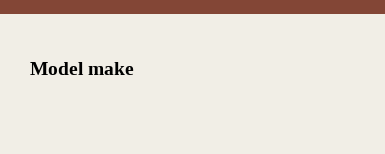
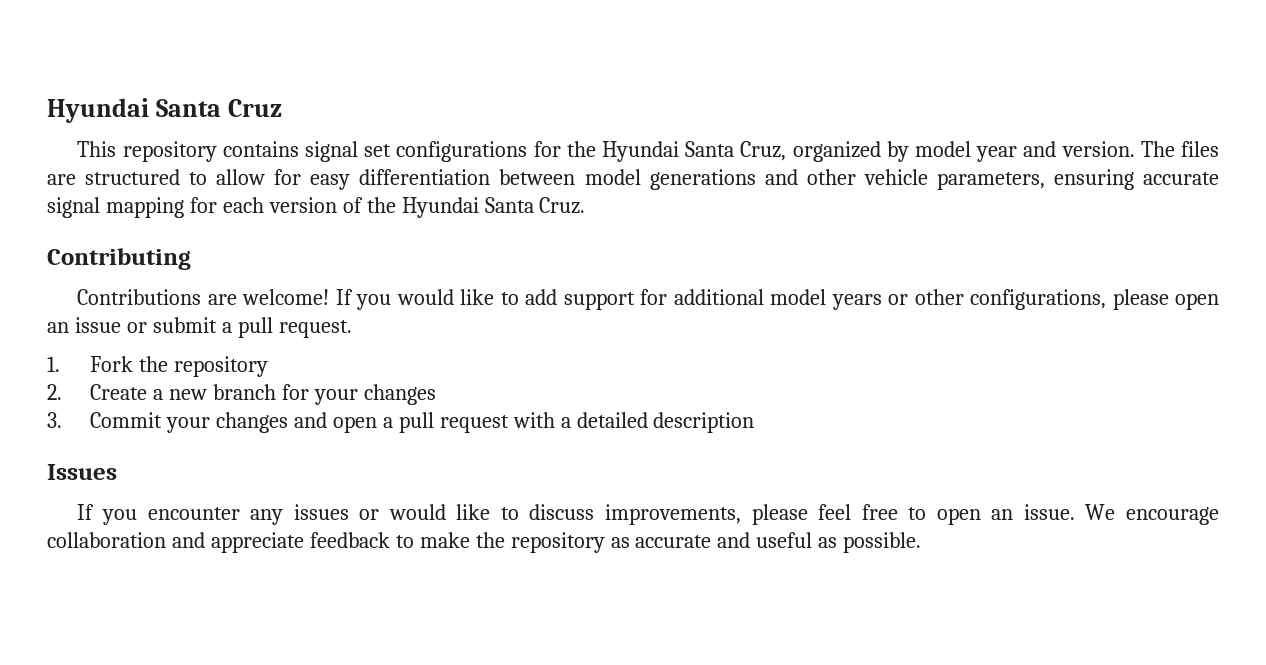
[30,62,135,75] Model make -> [47,98,282,123] [77,141,1219,162] [47,169,1220,190] [47,197,586,218] [47,248,191,270] [77,289,1220,310] [47,317,352,338] [47,356,268,377] [47,384,436,405] [47,412,755,433] [47,464,117,480] [77,504,1219,525] [47,532,922,553] Hyundai Santa Cruz // This repository contains signal set configurations for the Hyundai Santa Cruz, organized by model year and version. The files are structured to allow for easy differentiation between model generations and other vehicle parameters, ensuring accurate signal mapping for each version of the Hyundai Santa Cruz. // Contributing // Contributions are welcome! If you would like to add support for additional model years or other configurations, please open an issue or submit a pull request. // 1. Fork the repository // 2. Create a new branch for your changes // 3. Commit your changes and open a pull request with a detailed description // Issues // If you encounter any issues or would like to discuss improvements, please feel free to open an issue. We encourage collaboration and appreciate feedback to make the repository as accurate and useful as possible.

